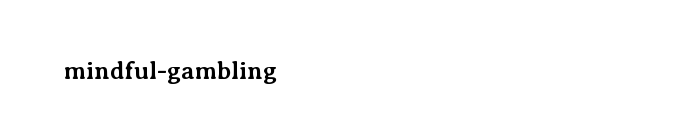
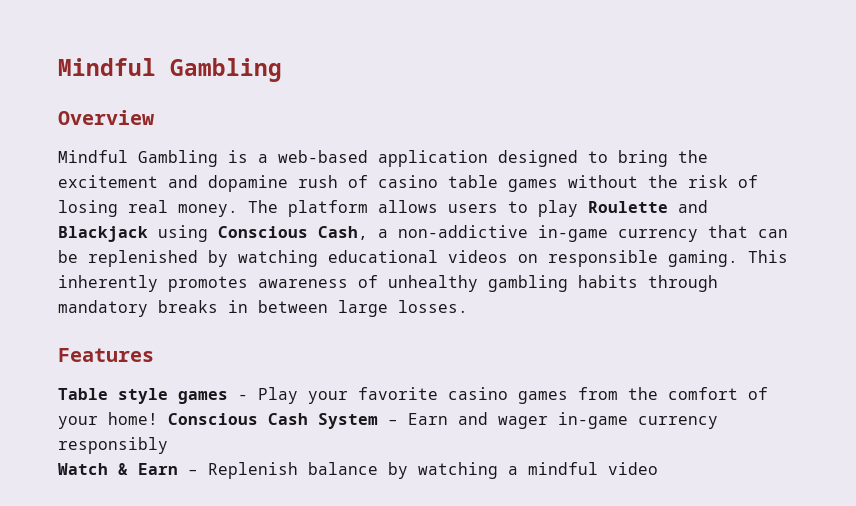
[64,61,277,84] mindful-gambling -> [58,58,282,82] [58,110,154,125] [58,150,708,167] [58,175,758,192] [58,200,708,217] [58,225,788,242] [58,250,788,267] [58,275,718,292] [58,300,468,317] [58,348,154,362] [58,387,768,404] [58,412,718,429] [58,437,168,454] [58,462,658,479] Mindful Gambling // Overview // Mindful Gambling is a web-based application designed to bring the excitement and dopamine rush of casino table games without the risk of losing real money. The platform allows users to play Roulette and Blackjack using Conscious Cash, a non-addictive in-game currency that can be replenished by watching educational videos on responsible gaming. This inherently promotes awareness of unhealthy gambling habits through mandatory breaks in between large losses. // Features // Table style games - Play your favorite casino games from the comfort of your home! Conscious Cash System – Earn and wager in-game currency responsibly // Watch & Earn – Replenish balance by watching a mindful video

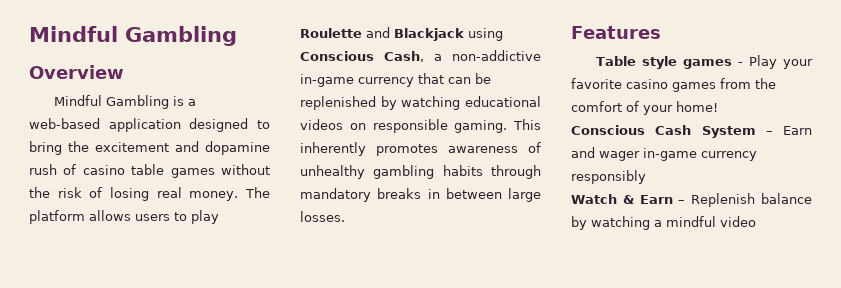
(158, 418) none -> (718, 106) //

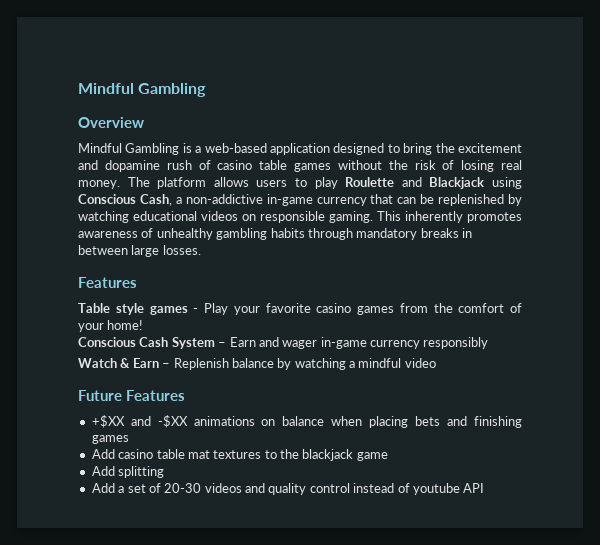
(756, 221) none -> [78,390,185,401] [91,415,522,428] [91,435,129,444] [91,449,388,461] [91,466,165,478] [91,483,485,495] // Future Features // +$XX and -$XX animations on balance when placing bets and finishing games // Add casino table mat textures to the blackjack game // Add splitting // Add a set of 20-30 videos and quality control instead of youtube API

